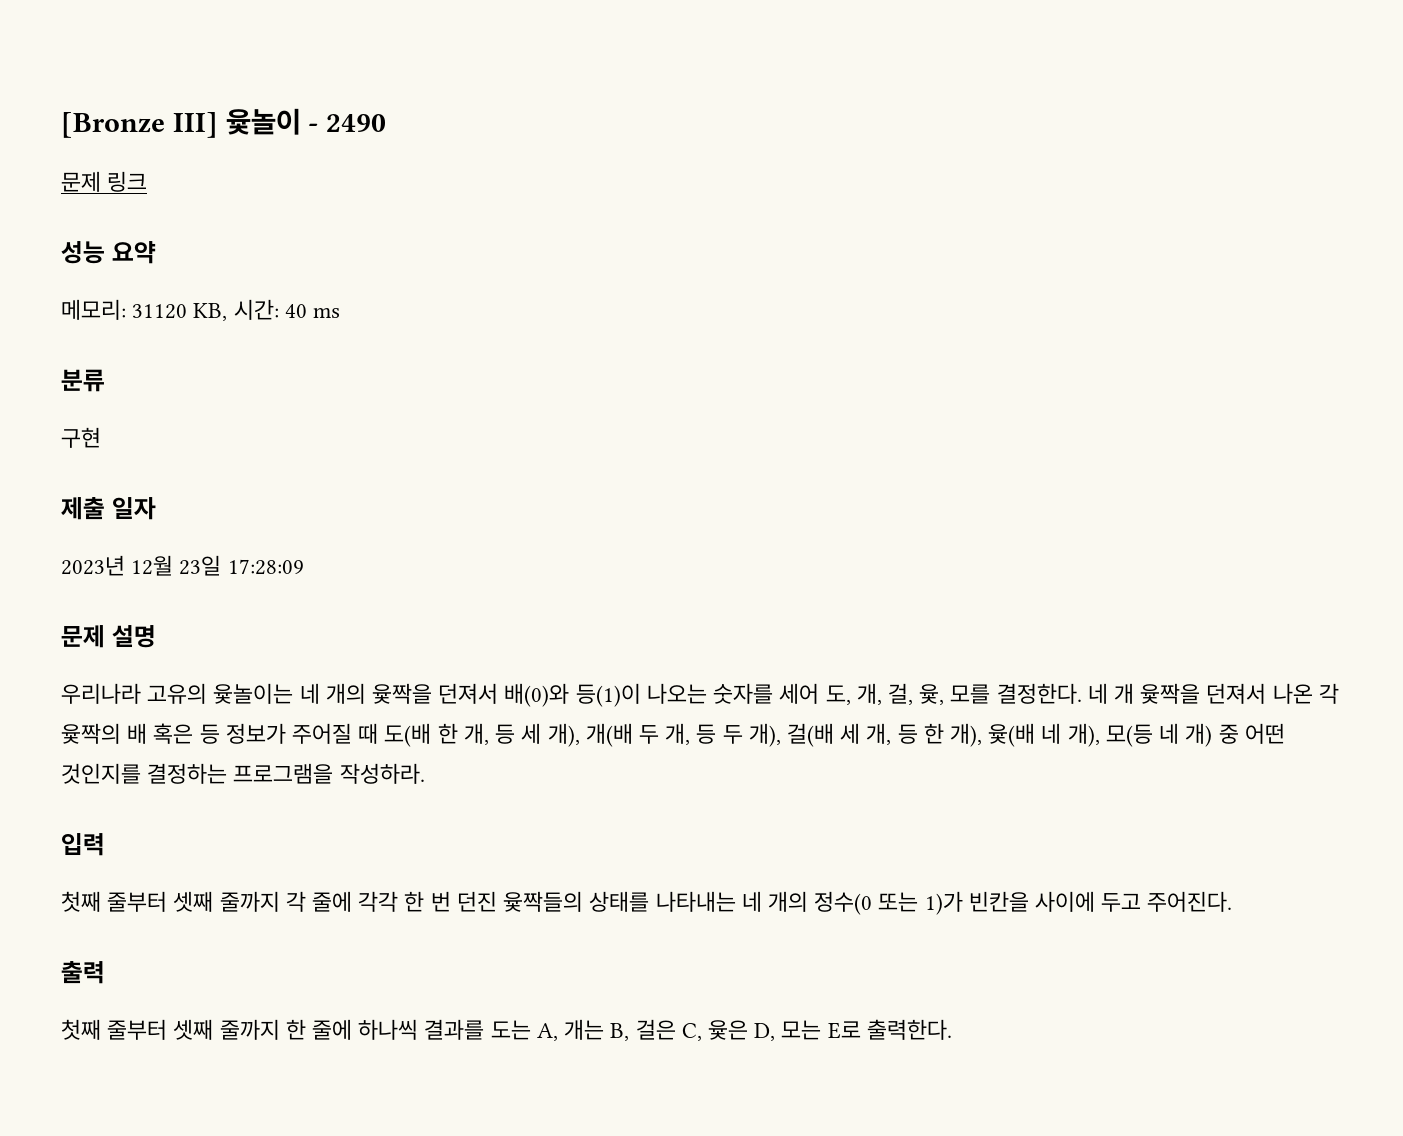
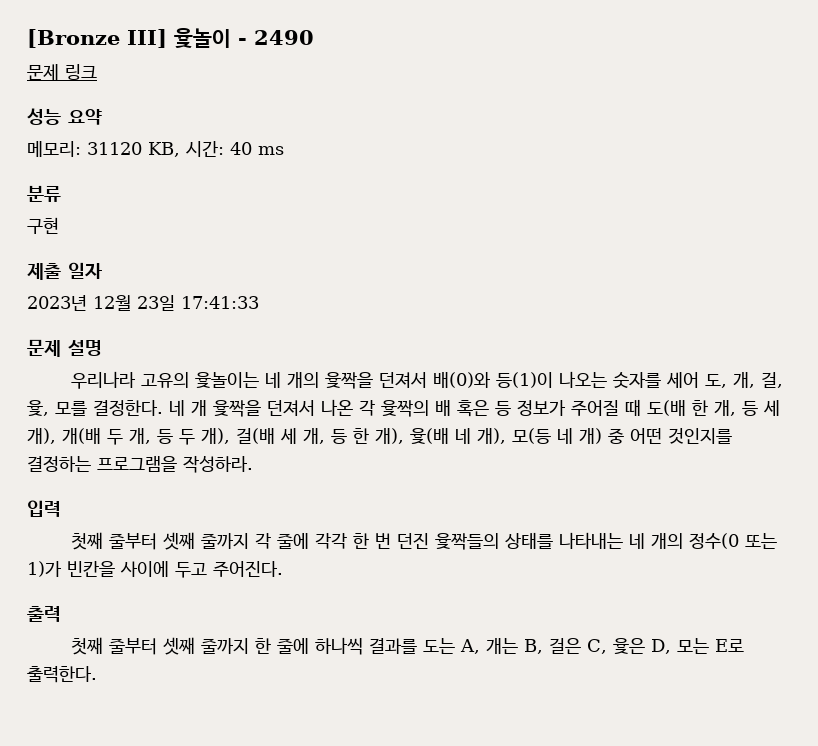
[227,559,304,575] 17:28:09 -> [181,296,259,309] 17:41:33

